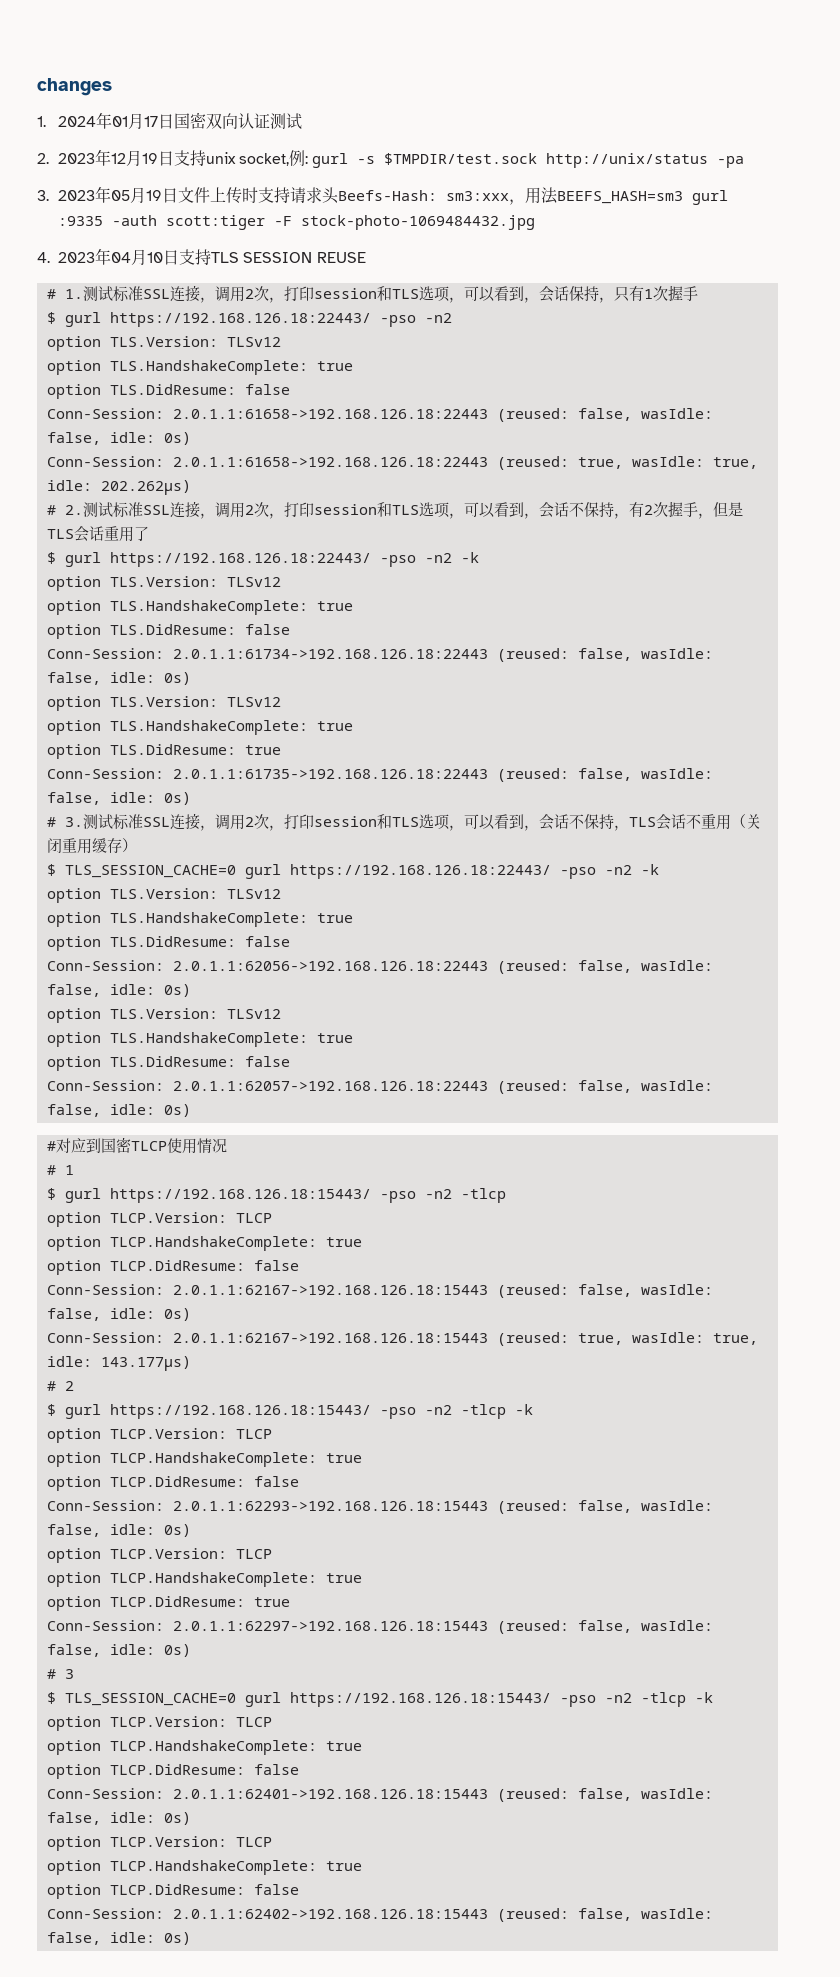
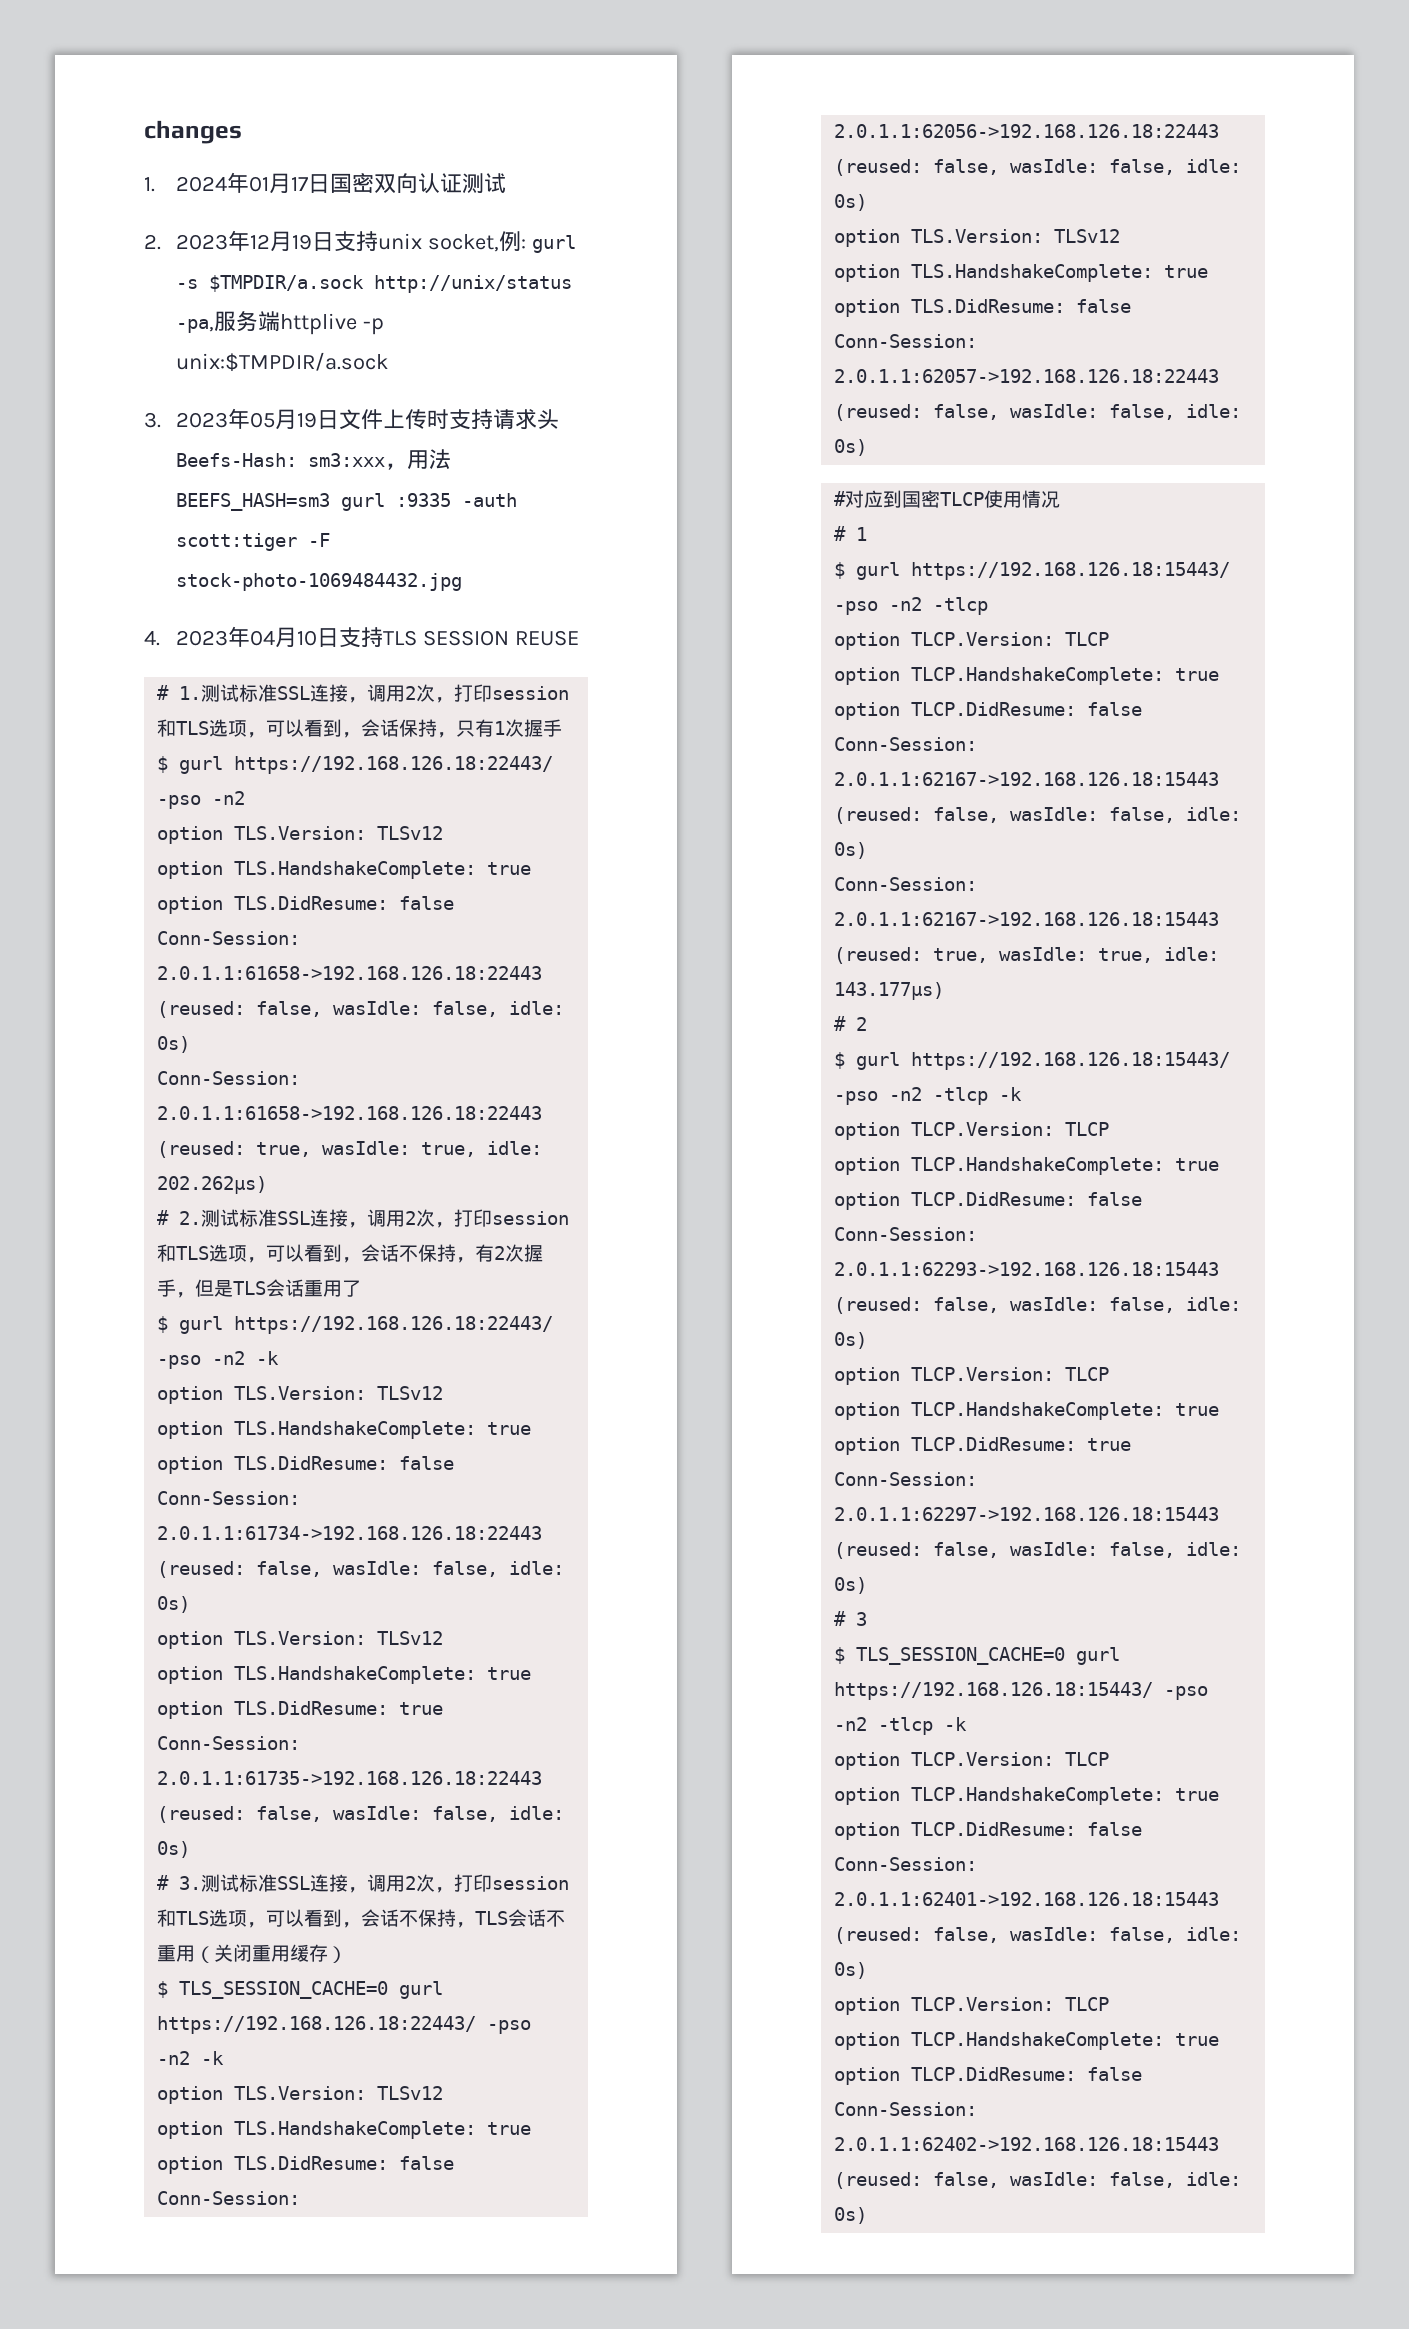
[384,153,745,168] $TMPDIR/test.sock http://unix/status -pa -> [208,275,572,293] [175,311,384,335] [175,352,388,372] $TMPDIR/a.sock http://unix/status -pa,服务端httplive -p unix:$TMPDIR/a.sock

